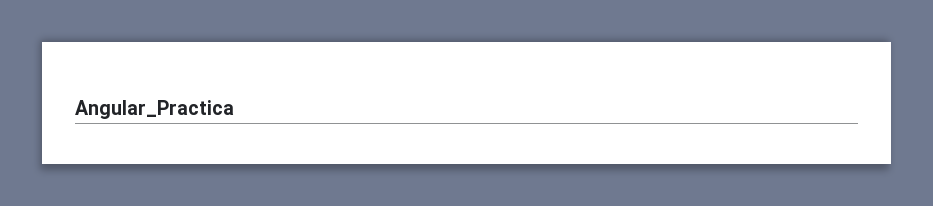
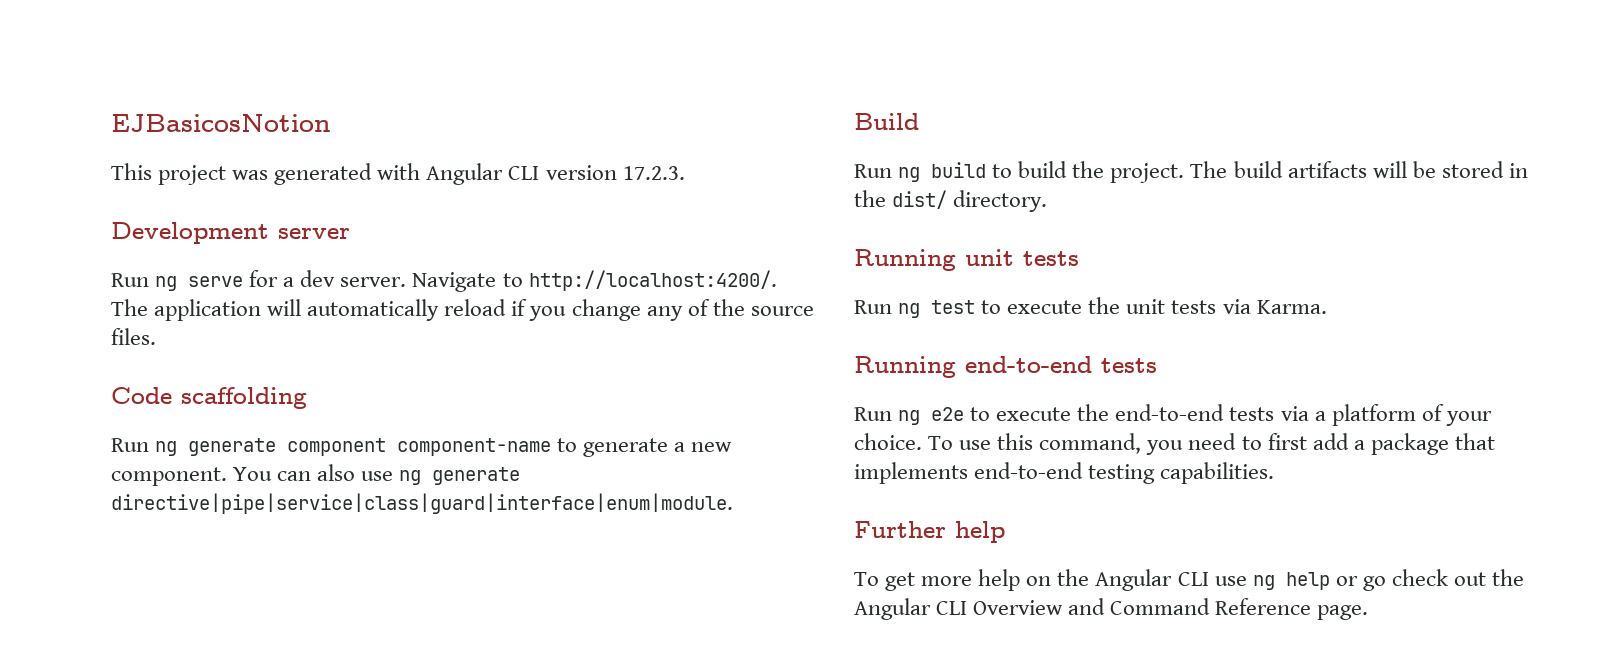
[75,100,234,119] Angular_Practica -> [111,114,331,132] [111,163,685,185] [111,222,350,244] [111,270,777,292] [111,299,814,321] [111,328,156,345] [111,387,307,409] [111,438,733,457] [111,464,521,486] [111,493,733,514] [854,113,919,130] [854,161,1528,183] [854,190,1048,212] [854,249,1079,271] [854,297,1327,318] [854,356,1157,378] [854,404,1492,426] [854,433,1495,455] [854,462,1275,484] [854,521,1005,543] [854,569,1525,591] [854,598,1369,620] EJBasicosNotion // This project was generated with Angular CLI version 17.2.3. // Development server // Run ng serve for a dev server. Navigate to http://localhost:4200/. The application will automatically reload if you change any of the source files. // Code scaffolding // Run ng generate component component-name to generate a new component. You can also use ng generate directive|pipe|service|class|guard|interface|enum|module. // Build // Run ng build to build the project. The build artifacts will be stored in the dist/ directory. // Running unit tests // Run ng test to execute the unit tests via Karma. // Running end-to-end tests // Run ng e2e to execute the end-to-end tests via a platform of your choice. To use this command, you need to first add a package that implements end-to-end testing capabilities. // Further help // To get more help on the Angular CLI use ng help or go check out the Angular CLI Overview and Command Reference page.

